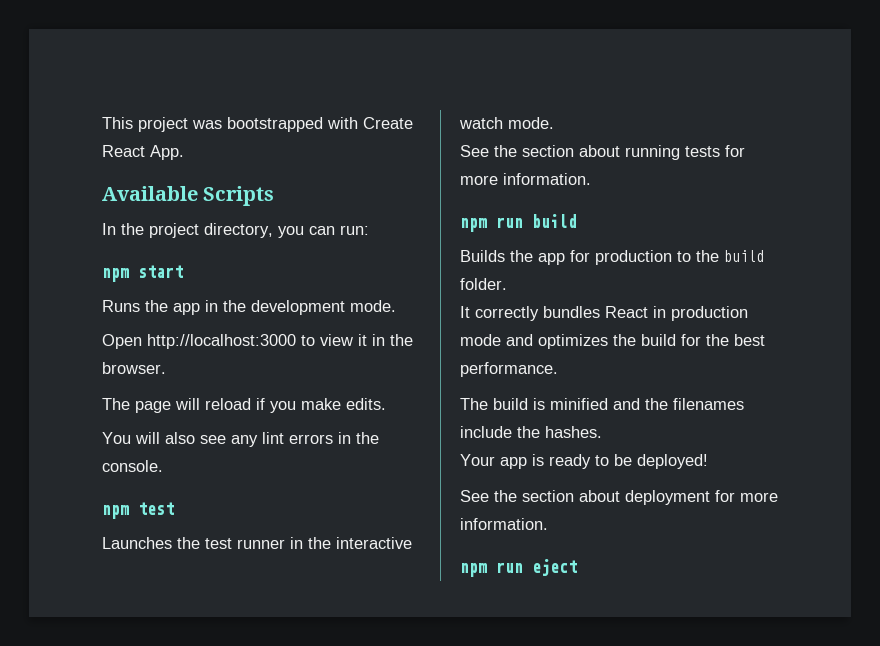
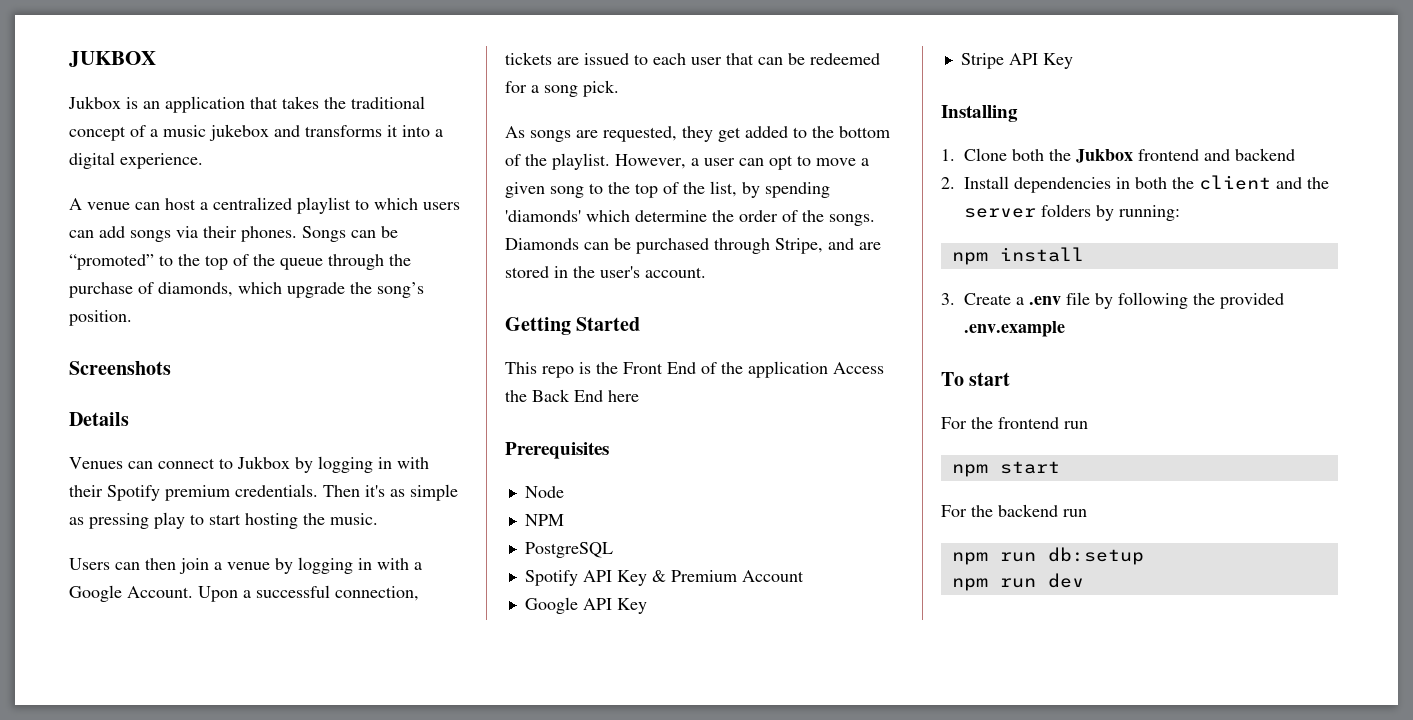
[102,117,413,132] [102,145,184,160] [102,186,275,206] [102,223,369,238] [102,265,183,282] [102,300,396,315] [102,334,413,349] [102,362,166,374] [102,398,386,413] [102,432,379,447] [102,460,163,472] [102,502,174,519] [102,537,412,549] [459,117,554,129] [460,145,745,160] [460,173,591,185] [460,214,577,232] [460,250,764,265] [460,278,507,290] [460,306,748,321] [460,334,765,349] [460,362,558,377] [460,398,744,410] [460,426,602,438] [460,454,708,469] [460,490,778,505] [460,518,548,530] [460,559,577,577] This project was bootstrapped with Create React App. // Available Scripts // In the project directory, you can run: // npm start // Runs the app in the development mode. // Open http://localhost:3000 to view it in the browser. // The page will reload if you make edits. // You will also see any lint errors in the console. // npm test // Launches the test runner in the interactive watch mode. // See the section about running tests for more information. // npm run build // Builds the app for production to the build folder. // It correctly bundles React in production mode and optimizes the build for the best performance. // The build is minified and the filenames include the hashes. // Your app is ready to be deployed! // See the section about deployment for more information. // npm run eject -> [69,51,156,67] [68,96,425,113] [69,124,443,141] [69,152,203,169] [69,197,460,214] [69,226,398,242] [69,254,411,270] [69,282,424,298] [69,310,132,326] [69,361,171,375] [69,412,129,426] [69,456,429,473] [69,484,458,501] [69,512,378,529] [69,557,422,574] [69,585,419,602] [505,52,880,65] [505,80,619,97] [505,126,890,142] [505,153,869,170] [505,181,830,198] [505,210,875,226] [505,238,881,254] [505,266,706,278] [505,317,641,335] [505,361,884,378] [505,389,639,402] [505,442,609,459] [524,486,564,498] [524,514,564,526] [524,542,613,558] [524,570,804,586] [524,597,647,614] [960,53,1073,69] [941,105,1018,122] [941,148,1295,163] [941,175,1329,193] [964,204,1180,221] [951,247,1084,265] [941,292,1284,309] [964,321,1065,337] [941,372,1011,386] [941,417,1088,429] [951,461,1060,477] [941,504,1087,517] [951,547,1144,565] [951,573,1084,591] JUKBOX // Jukbox is an application that takes the traditional concept of a music jukebox and transforms it into a digital experience. // A venue can host a centralized playlist to which users can add songs via their phones. Songs can be “promoted” to the top of the queue through the purchase of diamonds, which upgrade the song’s position. // Screenshots // Details // Venues can connect to Jukbox by logging in with their Spotify premium credentials. Then it's as simple as pressing play to start hosting the music. // Users can then join a venue by logging in with a Google Account. Upon a successful connection, tickets are issued to each user that can be redeemed for a song pick. // As songs are requested, they get added to the bottom of the playlist. However, a user can opt to move a given song to the top of the list, by spending 'diamonds' which determine the order of the songs. Diamonds can be purchased through Stripe, and are stored in the user's account. // Getting Started // This repo is the Front End of the application Access the Back End here // Prerequisites // Node // NPM // PostgreSQL // Spotify API Key & Premium Account // Google API Key // Stripe API Key // Installing // 1. Clone both the Jukbox frontend and backend // 2. Install dependencies in both the client and the server folders by running: // npm install // 3. Create a .env file by following the provided .env.example // To start // For the frontend run // npm start // For the backend run // npm run db:setup // npm run dev

